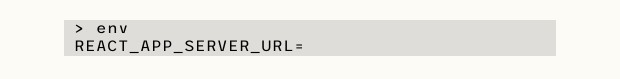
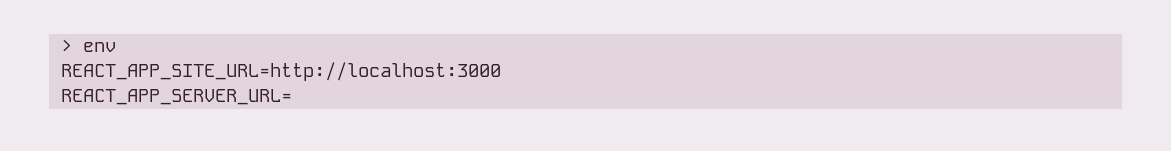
(129, 29) none -> [61,62,501,81] // REACT_APP_SITE_URL=http://localhost:3000

